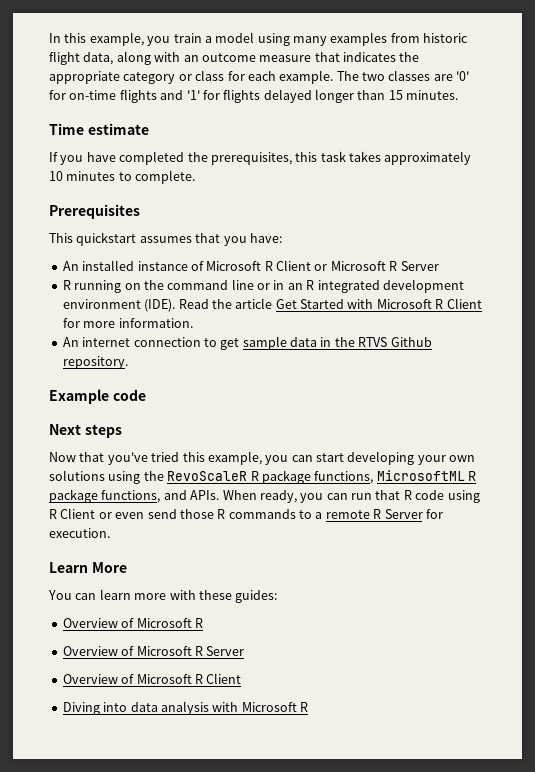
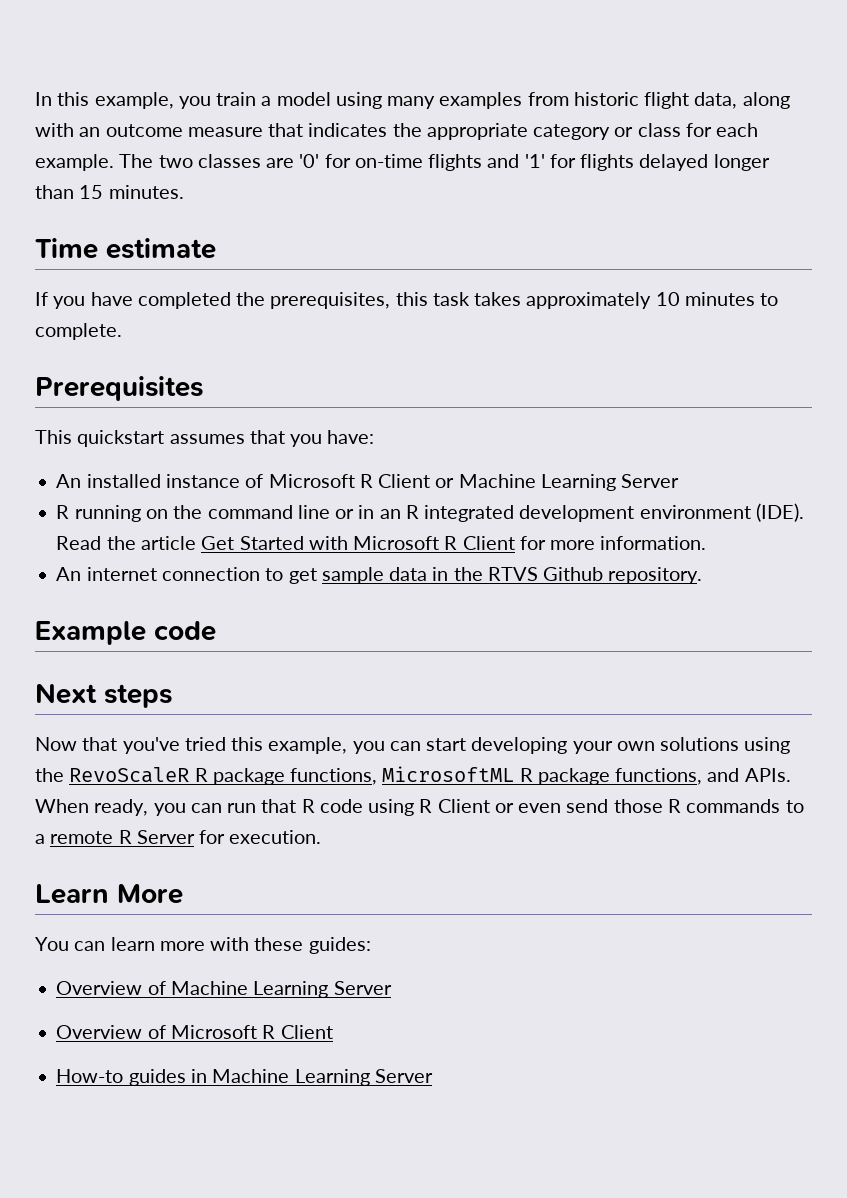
[330,261,398,271] Microsoft R -> [458,474,616,491] Machine Learning
[136,618,203,628] [62,646,203,656] Microsoft R // Overview of Microsoft R -> [170,981,329,998] Machine Learning
[62,701,308,715] Diving into data analysis with Microsoft R -> [56,1069,433,1086] How-to guides in Machine Learning Server

